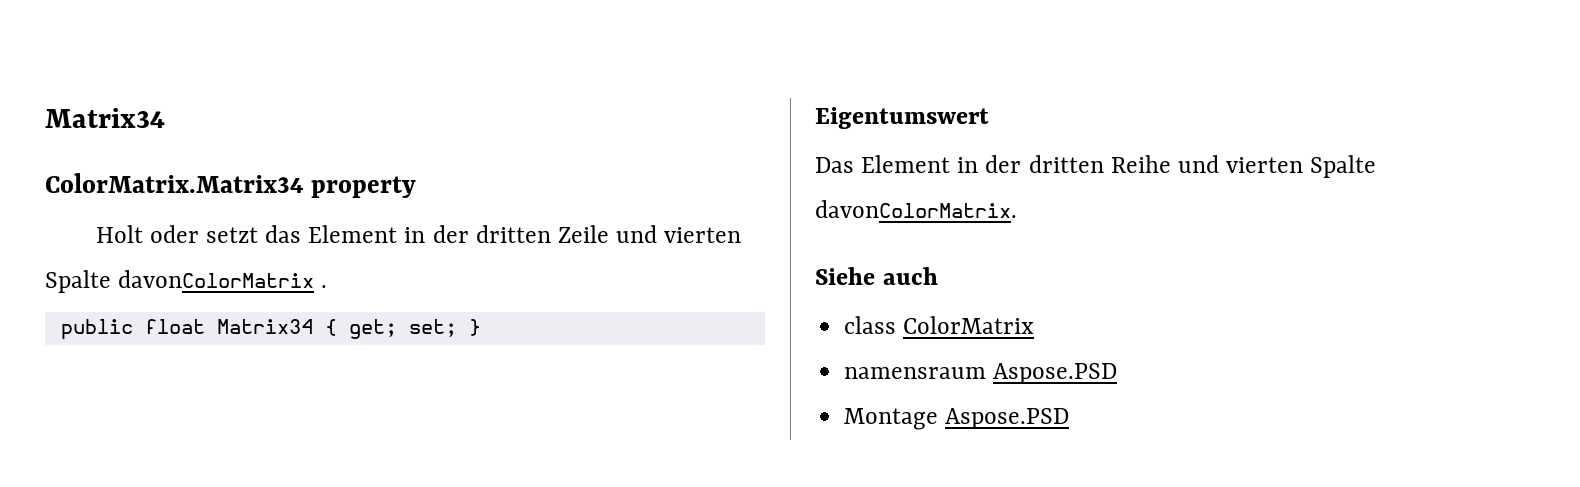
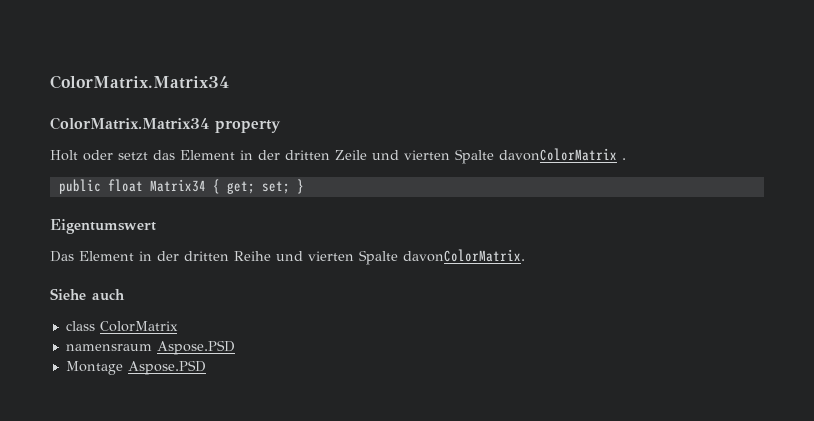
[45,108,165,128] Matrix34 -> [50,75,229,89] ColorMatrix.Matrix34

